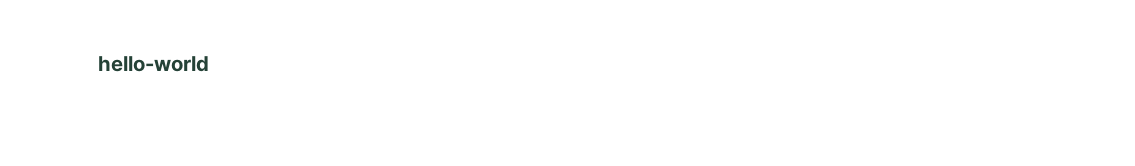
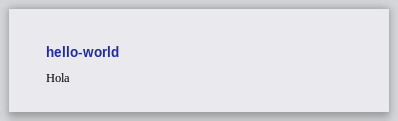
(209, 64) none -> [46,73,70,82] // Hola

